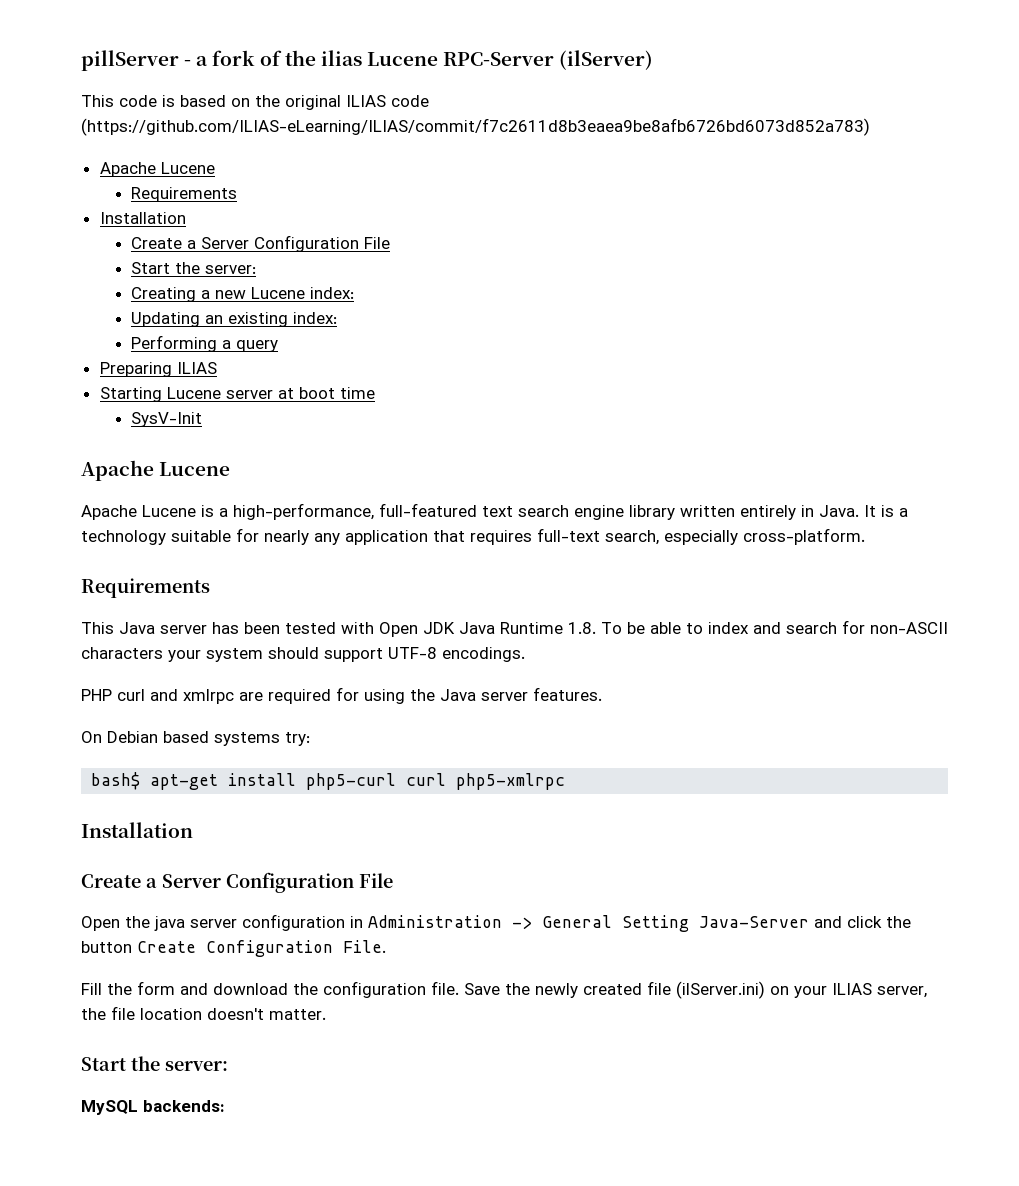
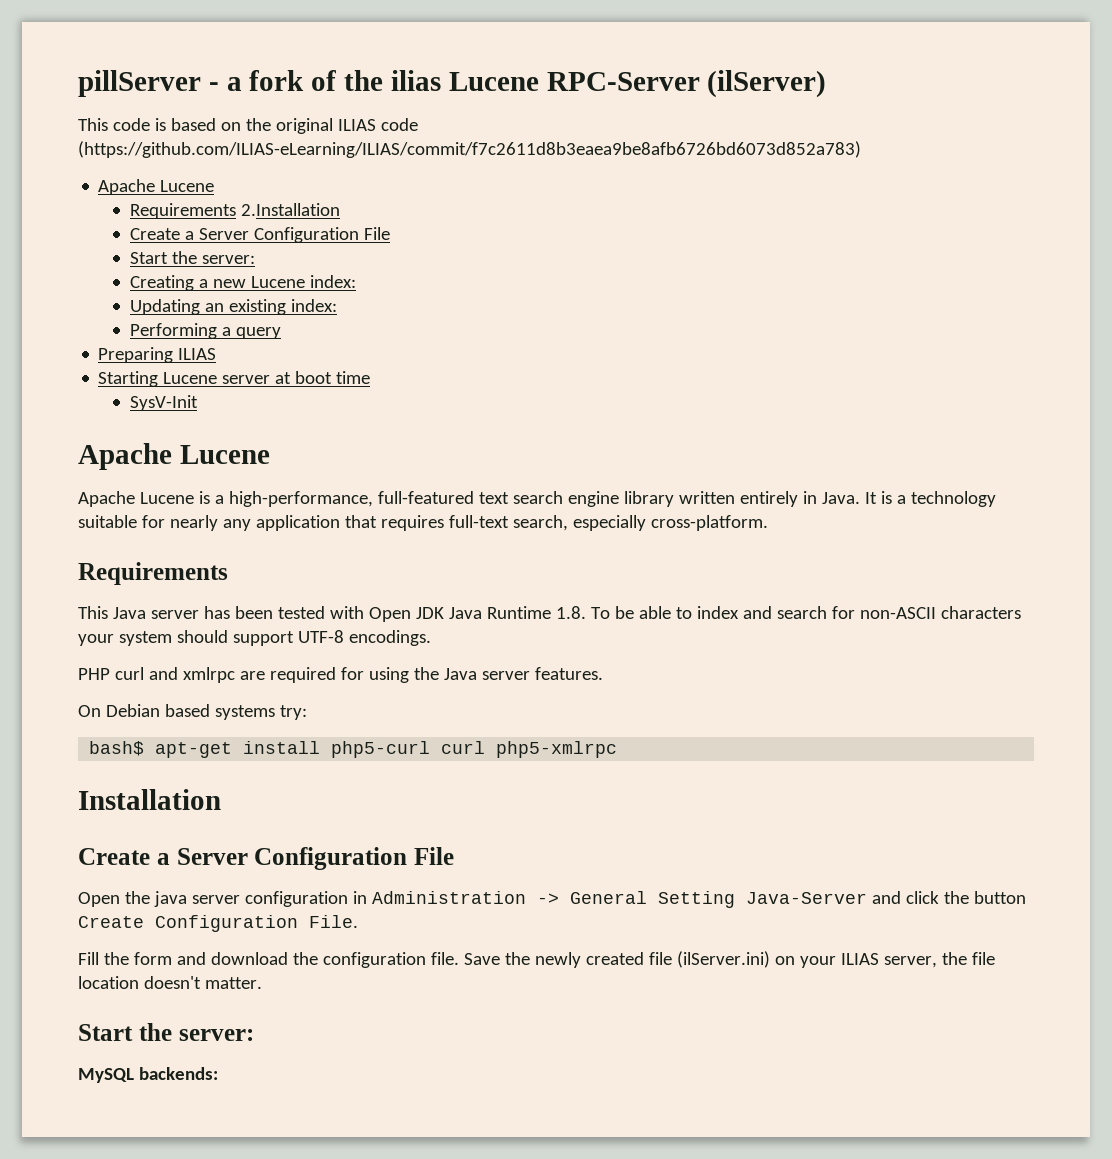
[99,212,186,224] // Installation -> [240,203,340,216] 2.Installation

